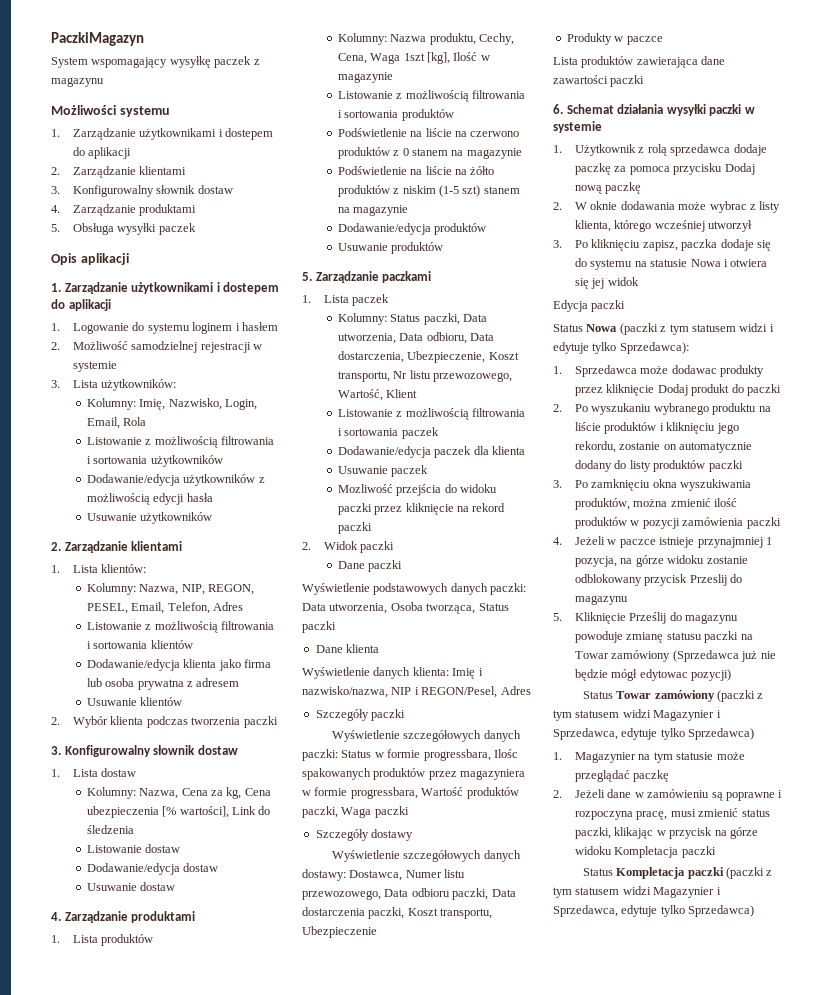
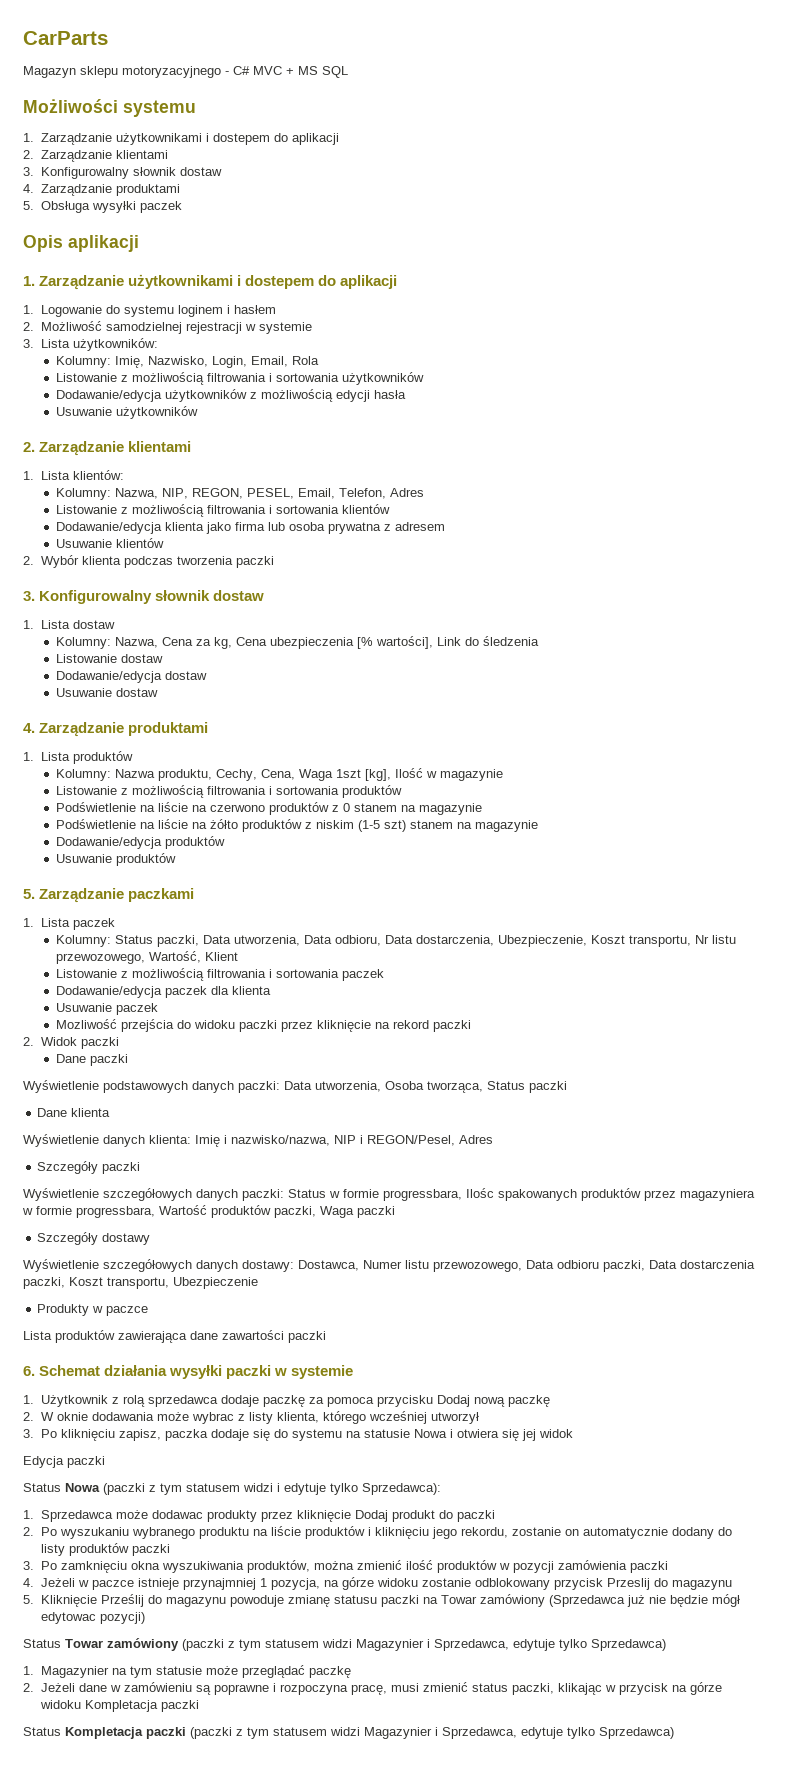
[51,32,144,46] [51,56,260,68] [51,77,104,87] PaczkiMagazyn // System wspomagający wysyłkę paczek z magazynu -> [23,31,108,45] [23,66,348,78] CarParts // Magazyn sklepu motoryzacyjnego - C# MVC + MS SQL

